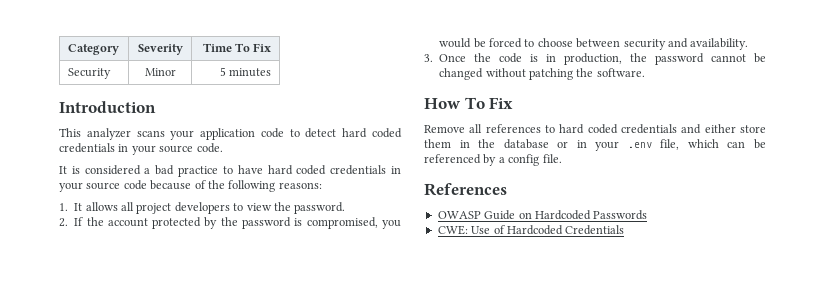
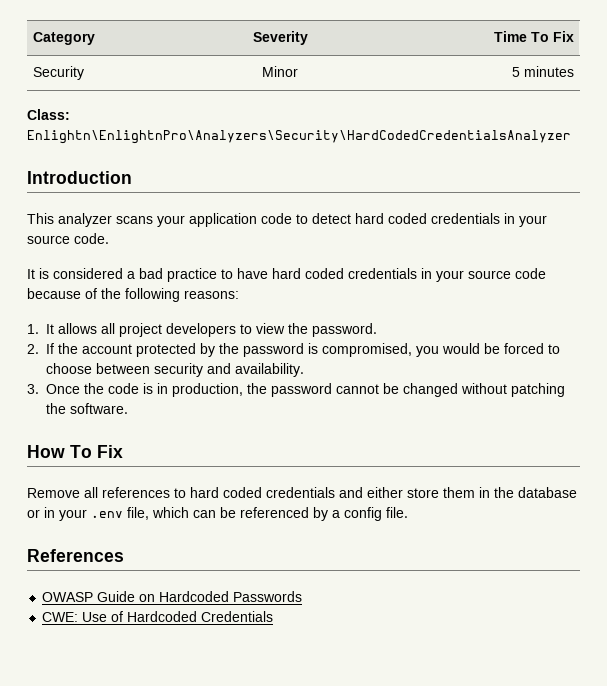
(272, 72) none -> [27,109,70,120] [27,130,571,144] // Class: Enlightn\EnlightnPro\Analyzers\Security\HardCodedCredentialsAnalyzer

